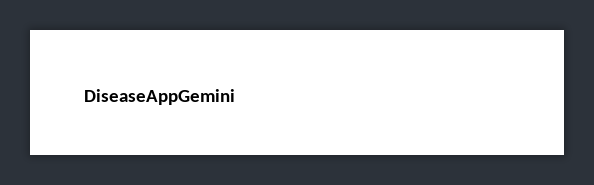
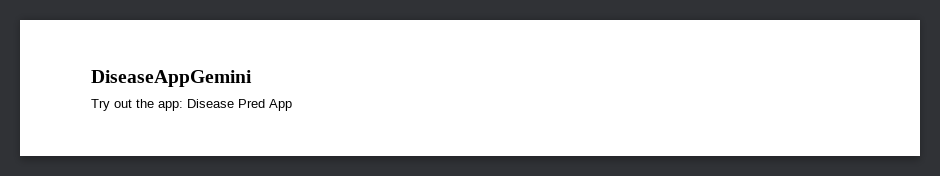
(235, 97) none -> [91,99,292,111] // Try out the app: Disease Pred App

